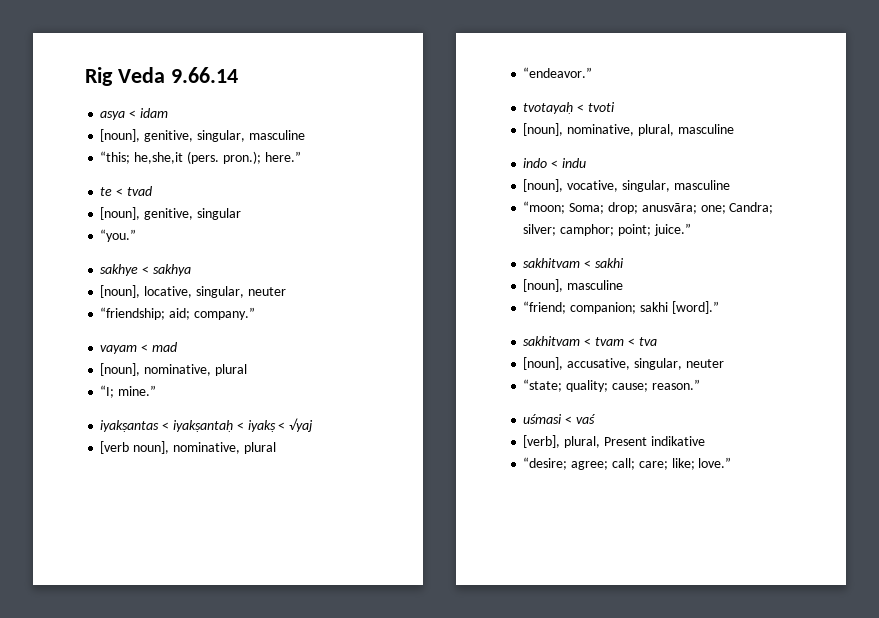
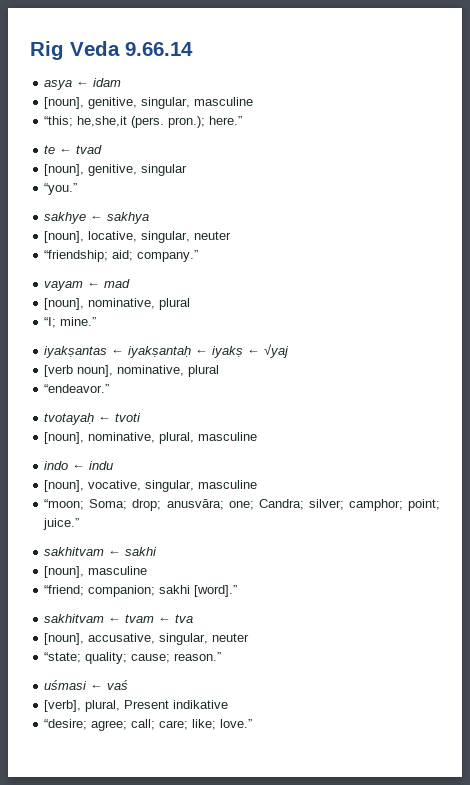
[129,110,137,118] < -> [76,81,90,87] ←
[116,188,124,196] < -> [59,148,73,154] ←
[142,266,150,274] < -> [90,215,104,221] ←
[141,344,149,352] < -> [87,282,101,288] ←
[162,420,286,432] < iyakṣantaḥ < iyakṣ < -> [111,346,261,358] ← iyakṣantaḥ ← iyakṣ ←
[577,104,585,112] < -> [98,416,112,422] ←
[551,160,559,168] < -> [72,464,86,470] ←
[584,260,592,268] < -> [108,550,122,556] ←
[584,337,635,346] < tvam < -> [108,614,172,623] ← tvam ←
[565,416,573,424] < -> [90,684,104,690] ←

